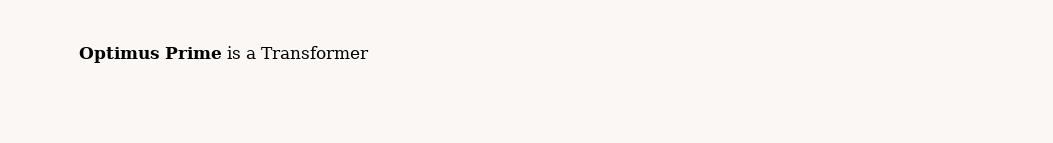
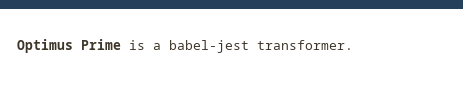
[261,46,369,59] Transformer -> [169,40,353,53] babel-jest transformer.

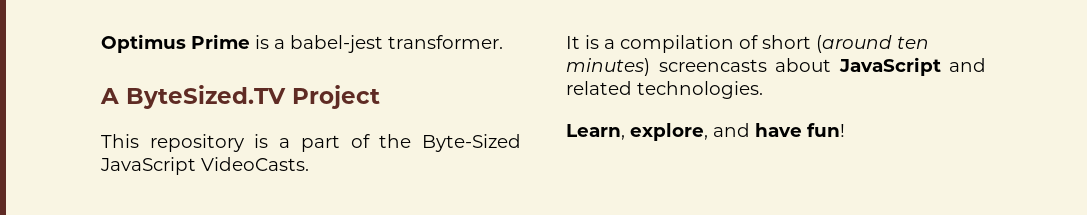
(353, 45) none -> [100,85,380,109] [101,134,521,152] [100,157,309,175] [566,35,929,53] [566,57,986,76] [566,81,763,99] [566,123,845,141] // A ByteSized.TV Project // This repository is a part of the Byte-Sized JavaScript VideoCasts. // It is a compilation of short (around ten minutes) screencasts about JavaScript and related technologies. // Learn, explore, and have fun!

